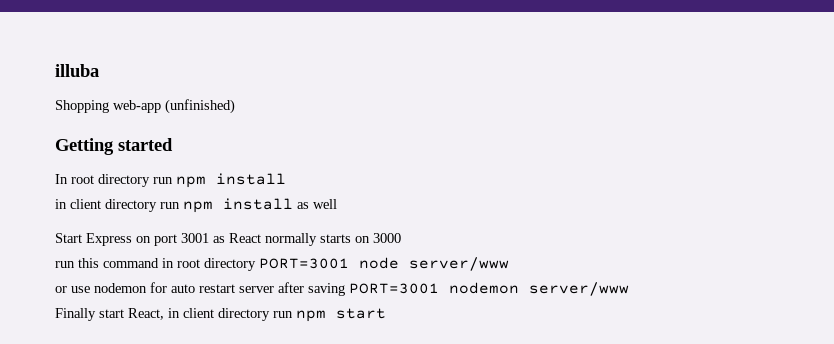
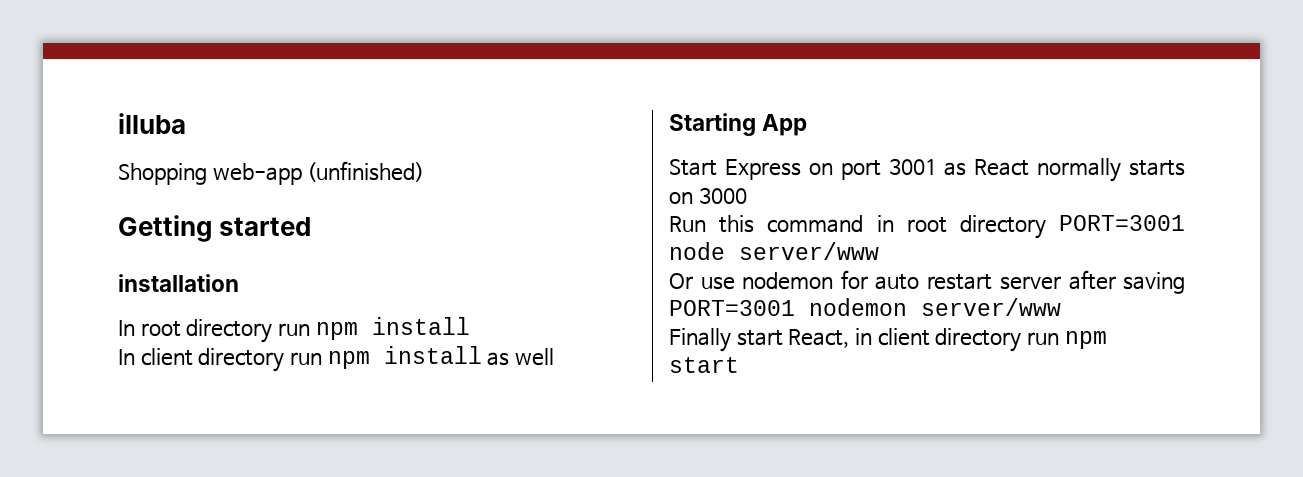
(173, 144) none -> [118,274,239,292] // installation
[55,199,67,209] in -> [118,349,135,365] In
(337, 204) none -> [669,113,808,136] // Starting App
[55,261,75,268] run -> [669,216,706,232] Run
[55,286,67,293] or -> [669,273,693,289] Or

